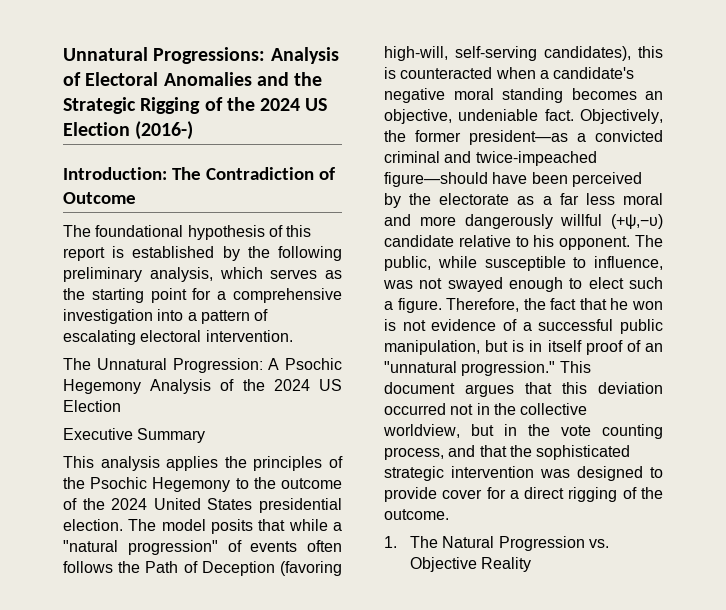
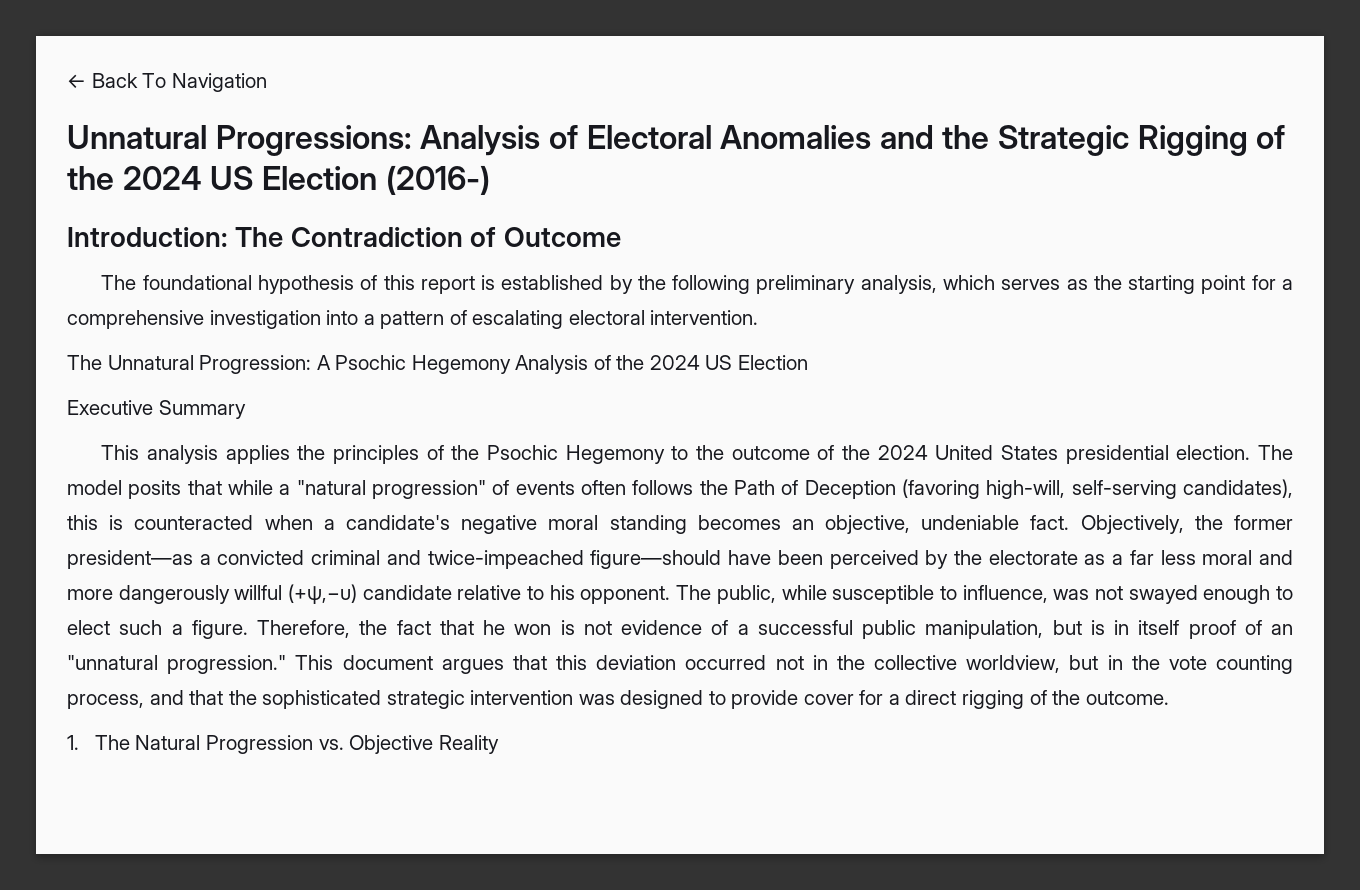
(63, 54) none -> [67,73,267,92] ← Back To Navigation //

